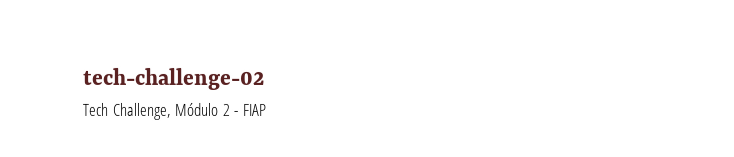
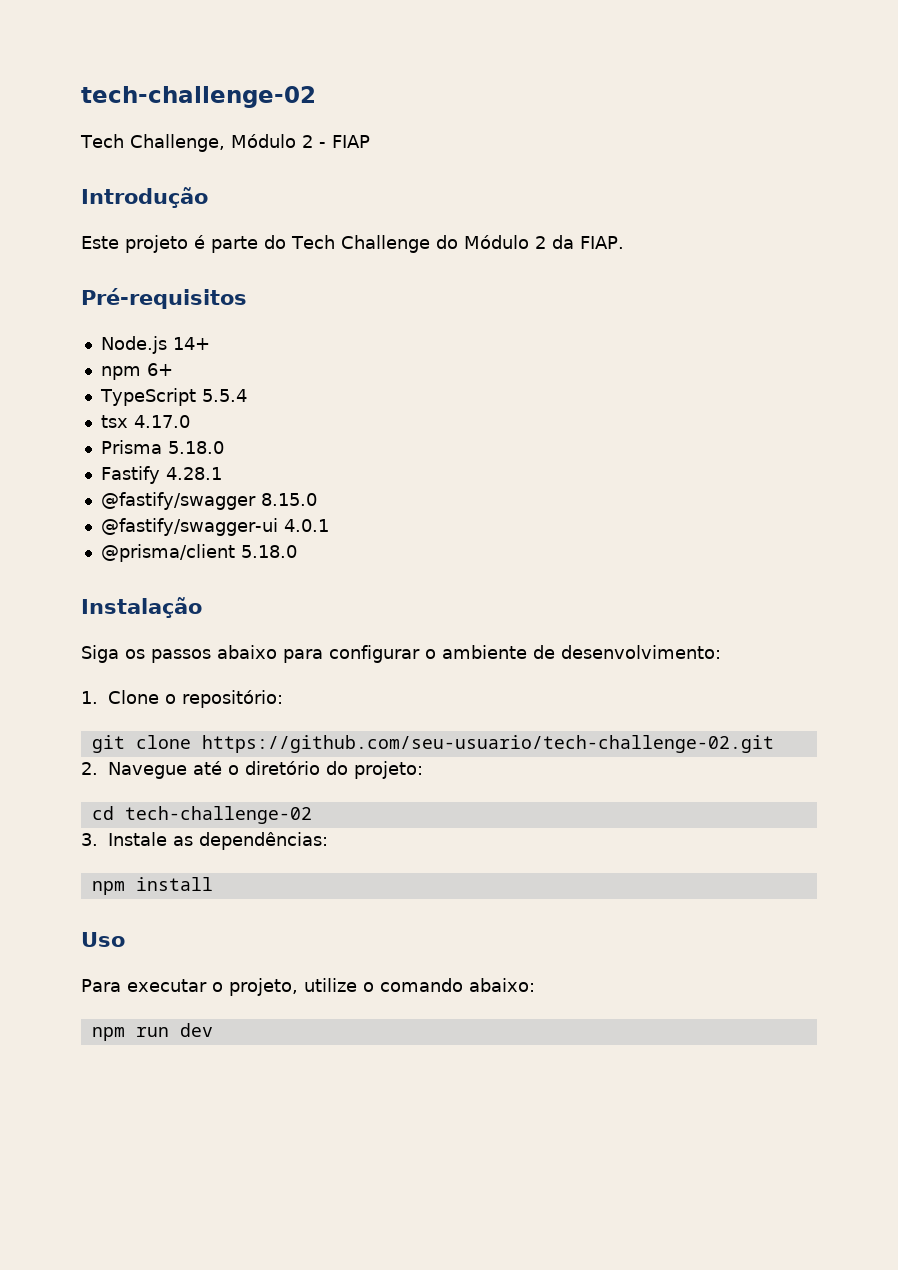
(266, 109) none -> [81,187,208,208] [81,235,624,253] [81,288,247,309] [100,336,210,354] [100,363,173,380] [99,388,247,406] [100,415,190,428] [100,440,224,454] [100,466,222,484] [100,492,317,510] [100,518,329,536] [100,544,297,562] [81,597,202,618] [81,645,721,663] [81,690,284,708] [91,735,774,753] [81,761,424,779] [91,806,312,824] [81,832,329,850] [91,877,213,895] [81,932,125,947] [81,978,535,996] [91,1023,213,1041] // Introdução // Este projeto é parte do Tech Challenge do Módulo 2 da FIAP. // Pré-requisitos // Node.js 14+ // npm 6+ // TypeScript 5.5.4 // tsx 4.17.0 // Prisma 5.18.0 // Fastify 4.28.1 // @fastify/swagger 8.15.0 // @fastify/swagger-ui 4.0.1 // @prisma/client 5.18.0 // Instalação // Siga os passos abaixo para configurar o ambiente de desenvolvimento: // 1. Clone o repositório: // git clone https://github.com/seu-usuario/tech-challenge-02.git // 2. Navegue até o diretório do projeto: // cd tech-challenge-02 // 3. Instale as dependências: // npm install // Uso // Para executar o projeto, utilize o comando abaixo: // npm run dev

